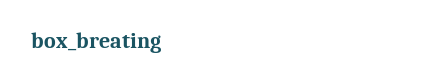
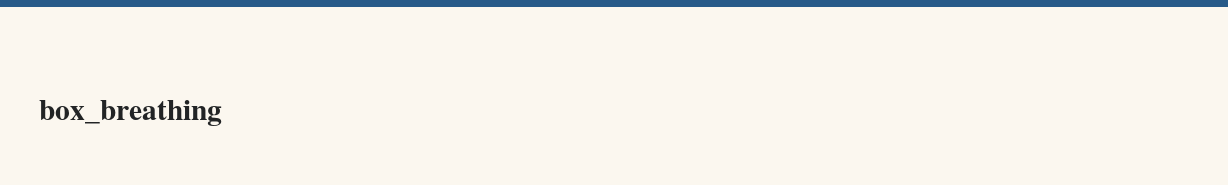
[31,32,161,53] box_breating -> [39,100,222,126] box_breathing

